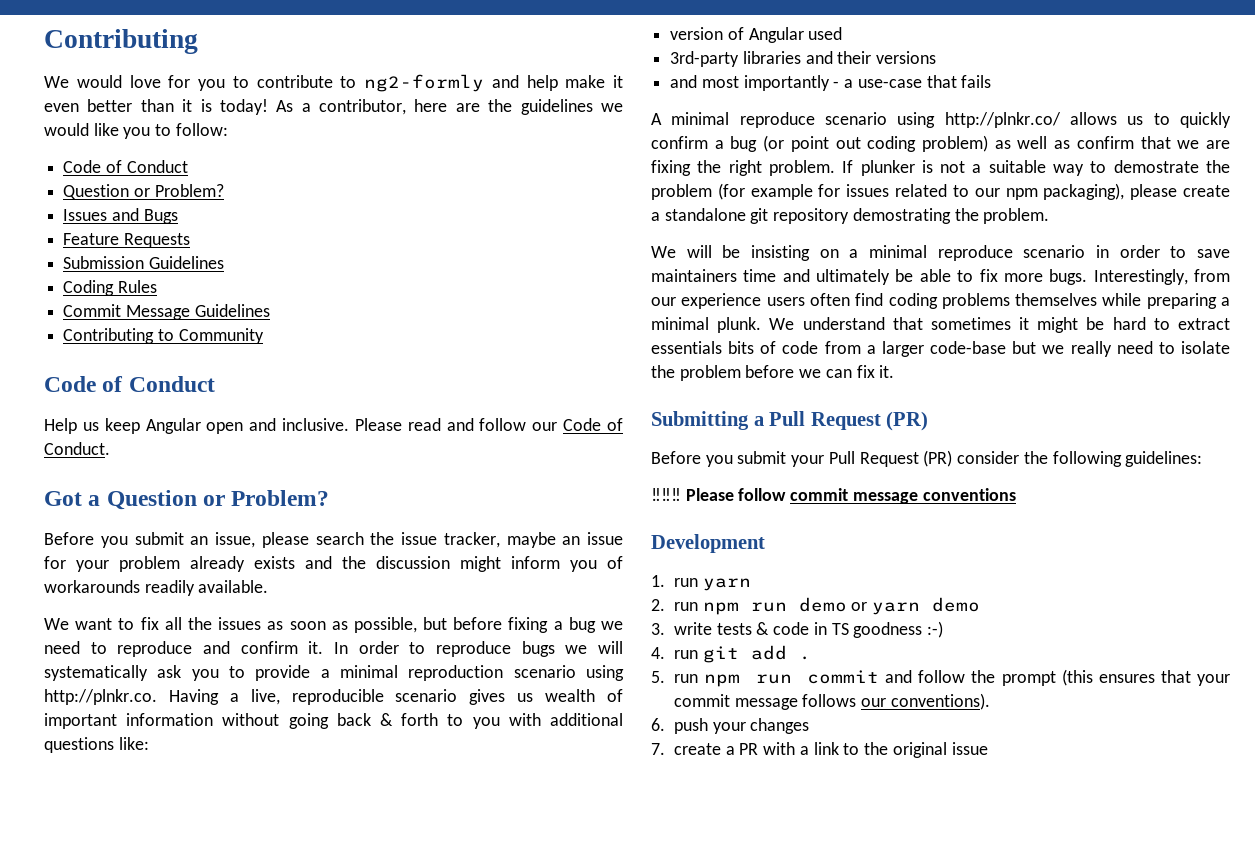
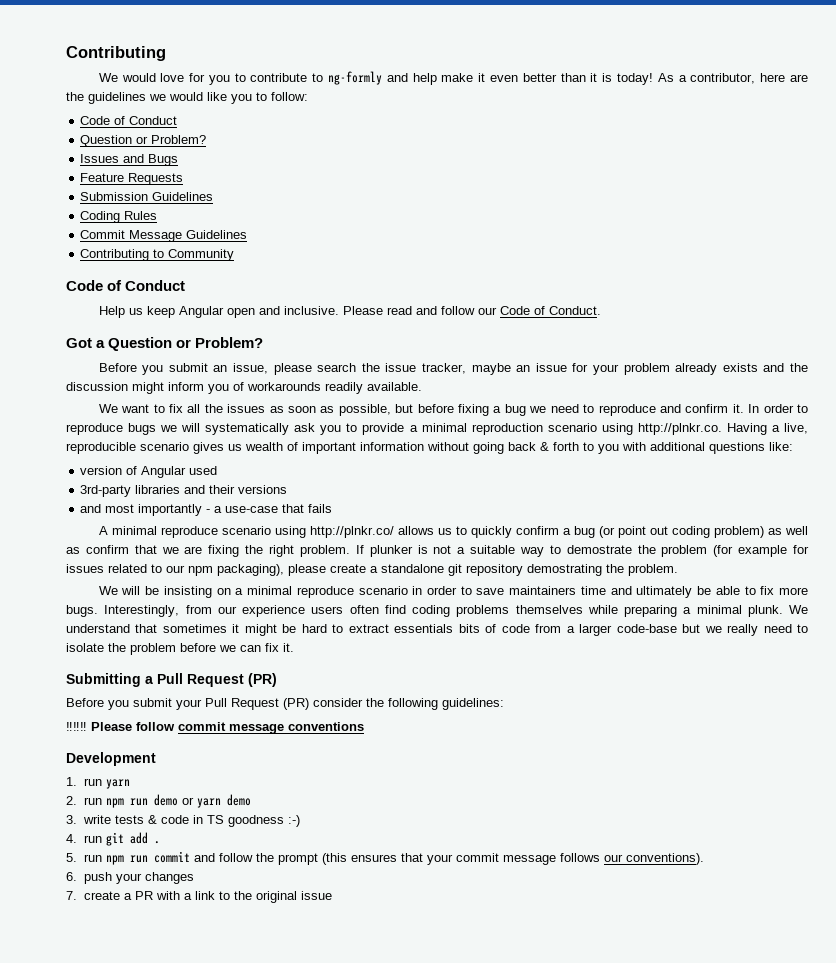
[364,74,484,92] ng2-formly -> [328,71,383,85] ng-formly

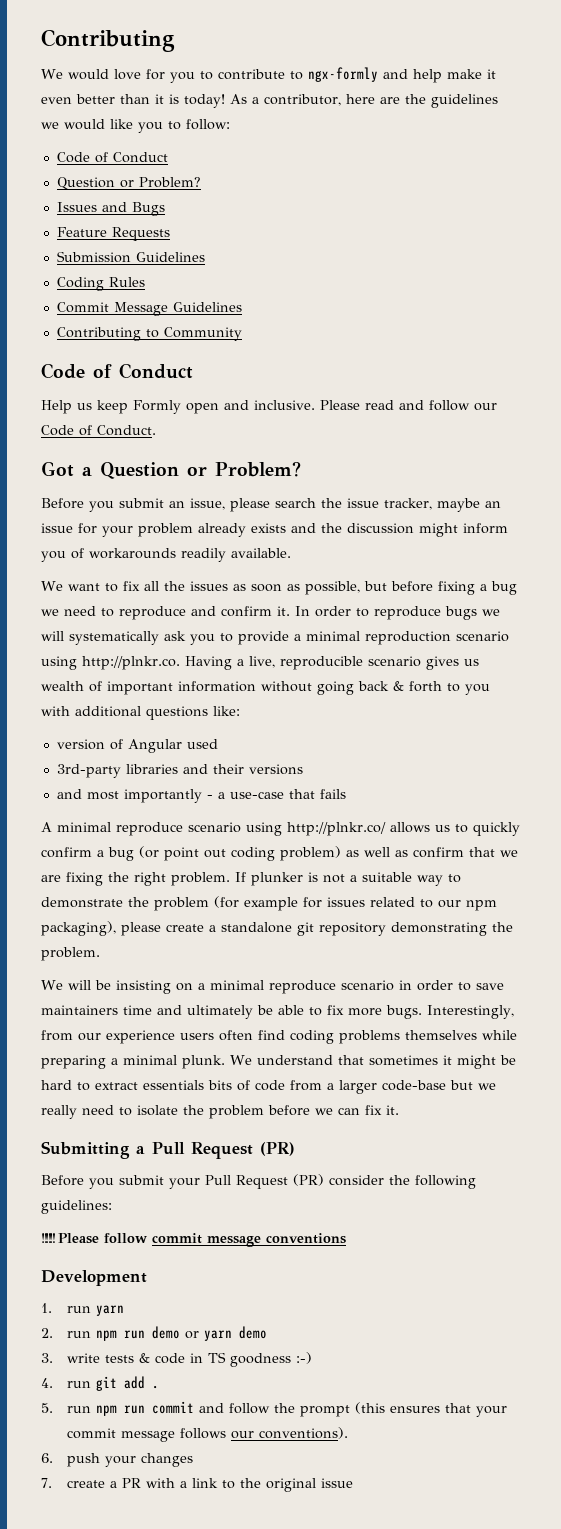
[328,71,383,85] ng-formly -> [307,67,378,82] ngx-formly
[178,306,224,318] Angular -> [133,400,181,414] Formly
[566,545,632,554] demostrate -> [41,897,123,908] demonstrate
[527,564,602,576] demostrating -> [391,922,487,936] demonstrating

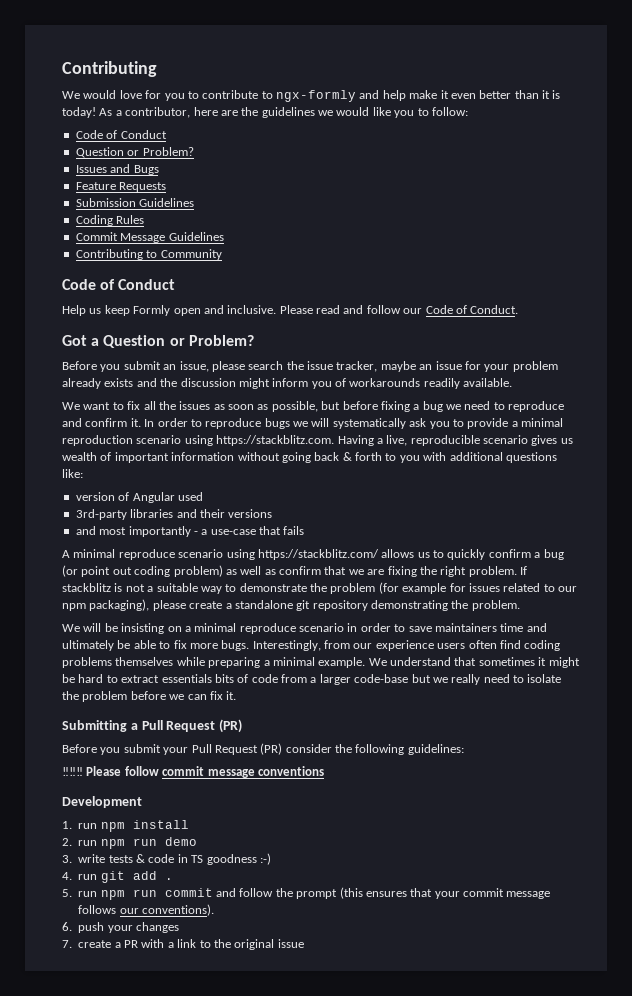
[82,656,180,670] http://plnkr.co. -> [216,435,335,446] https://stackblitz.com.
[287,822,386,836] http://plnkr.co/ -> [257,549,379,560] https://stackblitz.com/
[251,872,303,886] plunker -> [62,583,111,592] stackblitz
[182,1055,225,1069] plunk. -> [318,657,366,668] example.
[96,1305,125,1316] yarn -> [100,820,189,832] npm install
[185,1326,268,1341] or yarn demo -> (197, 841) none

